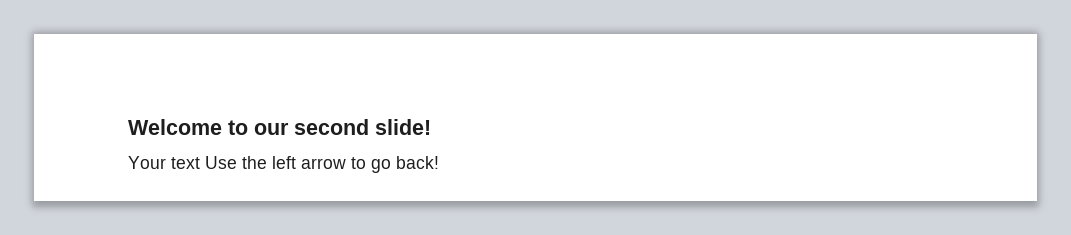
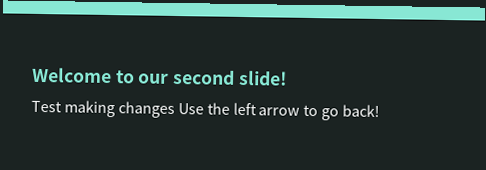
[128,156,200,169] Your text -> [31,100,175,118] Test making changes

